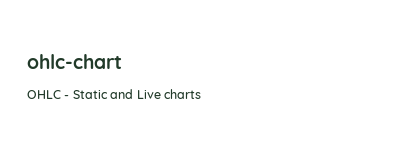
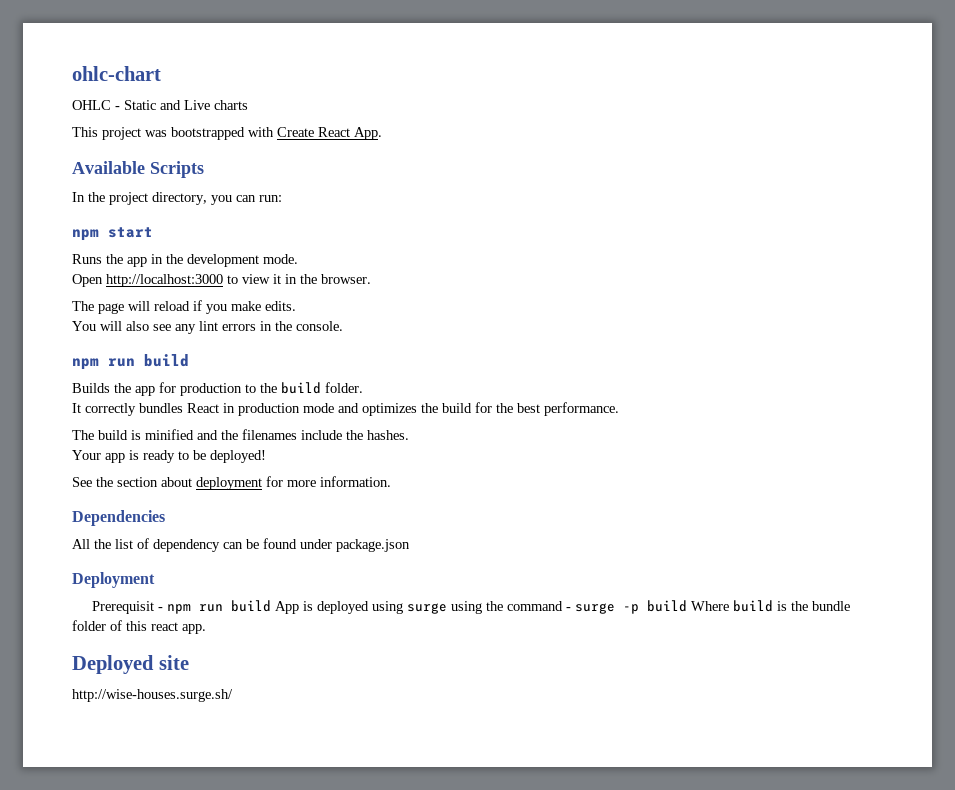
(201, 94) none -> [72,127,382,140] [72,161,204,178] [72,192,282,205] [72,227,153,241] [72,254,298,267] [72,274,371,287] [72,300,296,314] [72,321,343,334] [72,354,189,370] [72,382,363,396] [72,402,619,416] [72,429,409,440] [72,450,266,463] [72,476,391,490] [72,510,165,526] [72,538,410,552] [72,572,155,588] [91,600,850,614] [72,620,206,634] [72,655,189,674] [72,689,233,702] // This project was bootstrapped with Create React App. // Available Scripts // In the project directory, you can run: // npm start // Runs the app in the development mode. // Open http://localhost:3000 to view it in the browser. // The page will reload if you make edits. // You will also see any lint errors in the console. // npm run build // Builds the app for production to the build folder. // It correctly bundles React in production mode and optimizes the build for the best performance. // The build is minified and the filenames include the hashes. // Your app is ready to be deployed! // See the section about deployment for more information. // Dependencies // All the list of dependency can be found under package.json // Deployment // Prerequisit - npm run build App is deployed using surge using the command - surge -p build Where build is the bundle folder of this react app. // Deployed site // http://wise-houses.surge.sh/

